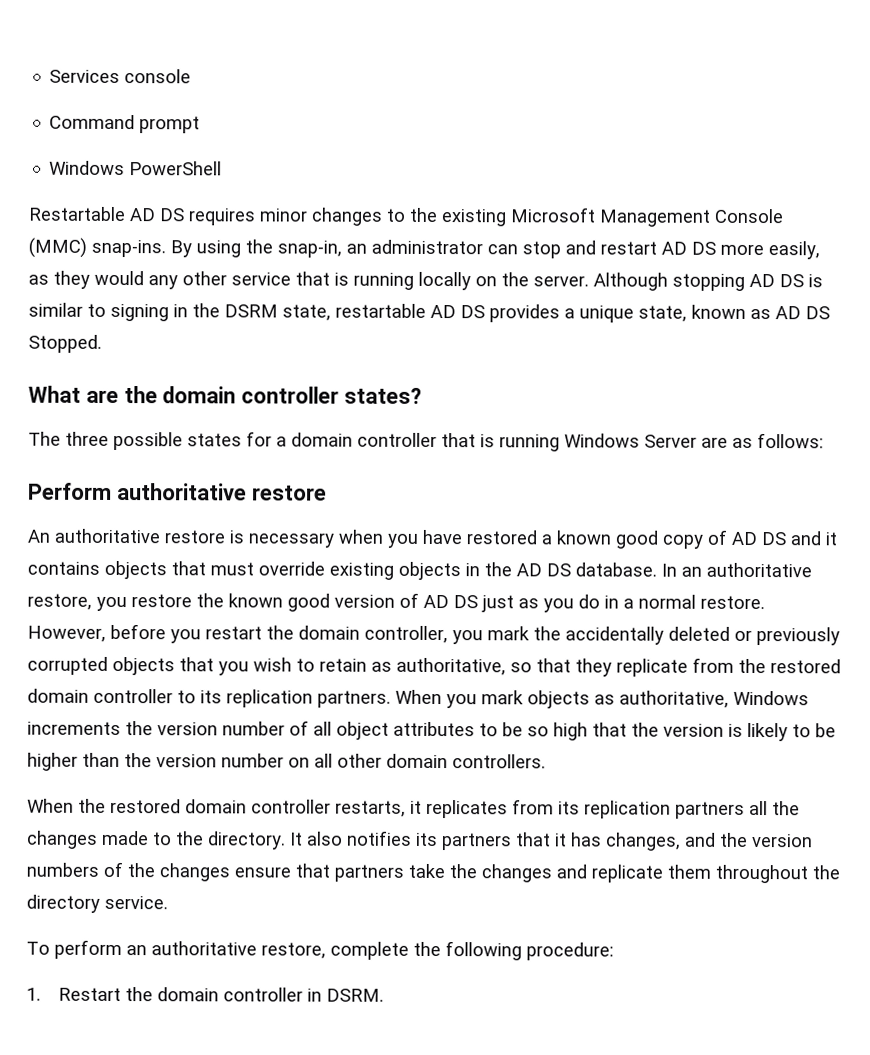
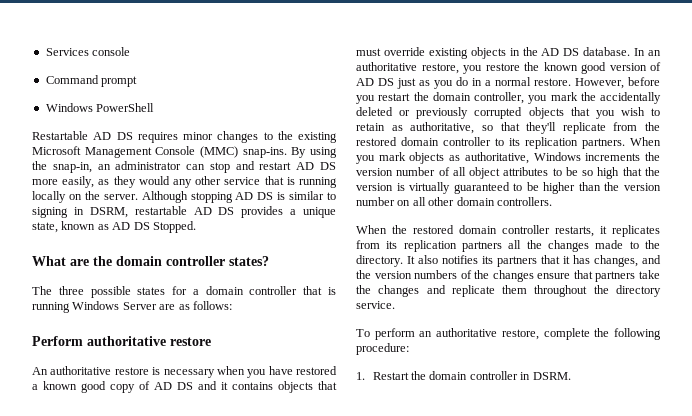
[192,303,331,321] the DSRM state, -> [89,207,128,218] DSRM,
[575,658,612,677] they -> [526,122,557,134] they'll
[747,722,788,742] likely -> [409,182,510,194] virtually guaranteed

